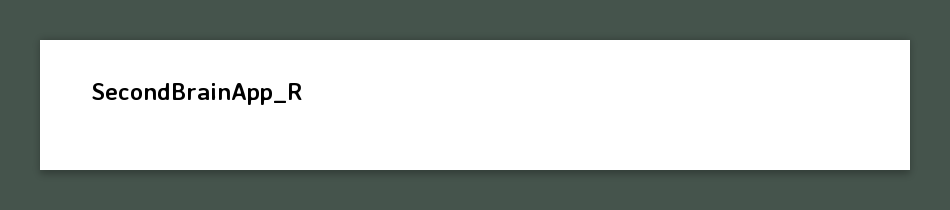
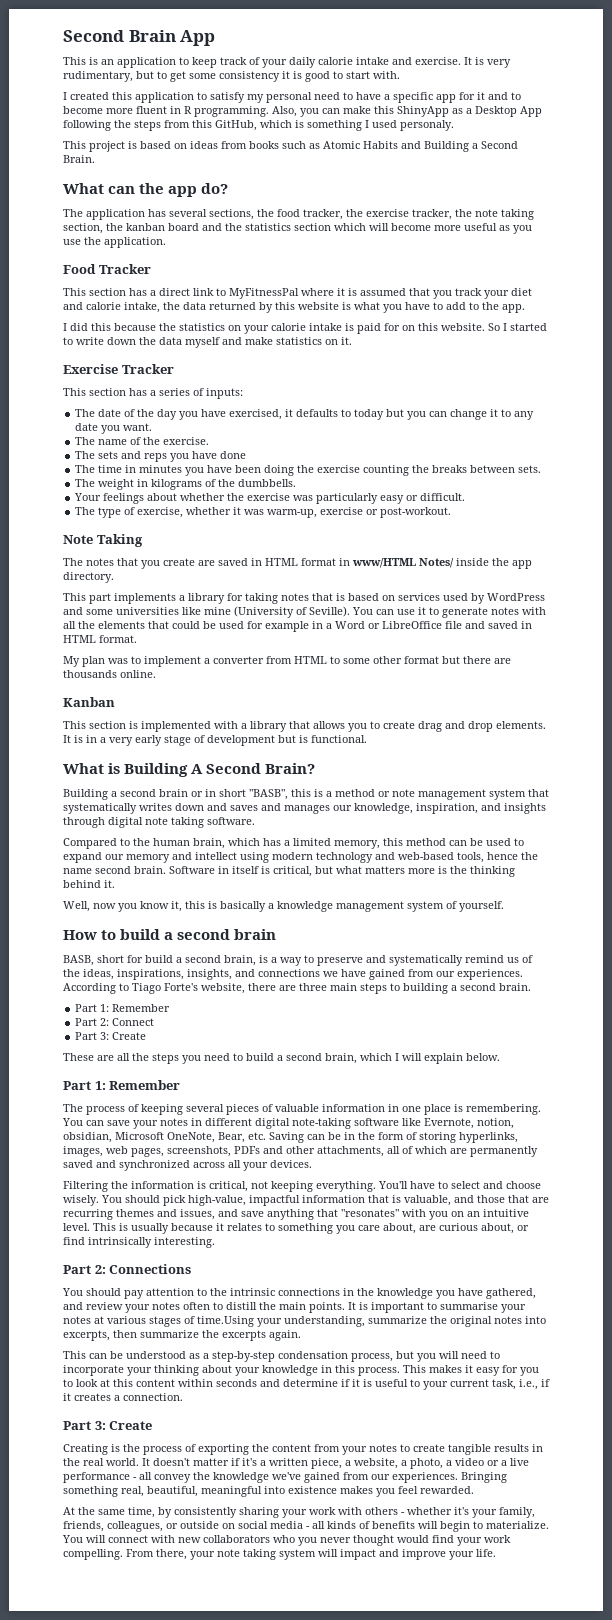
[91,83,303,105] SecondBrainApp_R -> [63,30,216,46] [63,57,511,68] [63,71,400,82] [63,92,521,103] [63,106,542,117] [63,120,454,131] [63,141,518,152] [63,155,95,163] [63,183,229,197] [63,209,534,220] [63,223,532,234] [63,237,166,248] [63,264,151,274] [63,288,532,299] [63,302,525,313] [63,323,547,334] [63,337,352,348] [63,364,174,374] [63,388,243,399] [75,409,535,420] [75,423,153,434] [75,437,210,445] [75,451,247,462] [75,465,542,476] [75,479,297,490] [74,493,466,504] [75,507,452,518] [63,534,143,547] [63,558,532,569] [63,572,114,583] [63,593,545,604] [63,606,546,618] [63,621,532,632] [63,635,137,643] [63,656,511,667] [63,670,156,678] [63,697,115,707] [63,721,546,732] [63,735,367,746] [63,763,316,777] [63,789,549,800] [63,803,546,814] [63,817,255,828] [63,838,524,849] [63,852,538,863] [63,866,515,877] [63,880,115,888] [63,901,504,912] [63,929,277,940] [63,955,533,966] [63,969,523,980] [63,983,531,994] [75,1004,171,1012] [75,1018,155,1026] [75,1032,147,1040] [63,1053,500,1064] [63,1080,181,1090] [63,1104,541,1115] [62,1118,514,1129] [63,1132,518,1143] [63,1146,538,1157] [63,1160,312,1171] [63,1181,541,1192] [63,1195,549,1206] [63,1209,529,1220] [63,1223,529,1234] [63,1237,215,1248] [63,1264,192,1274] [62,1288,536,1299] [63,1302,526,1313] [63,1316,546,1327] [63,1330,301,1341] [63,1351,500,1362] [63,1365,539,1376] [63,1379,550,1390] [63,1393,183,1401] [63,1421,153,1430] [63,1444,543,1455] [63,1458,529,1469] [63,1472,507,1483] [63,1486,474,1497] [63,1507,535,1518] [63,1521,549,1532] [62,1535,511,1546] [63,1549,496,1560] Second Brain App // This is an application to keep track of your daily calorie intake and exercise. It is very rudimentary, but to get some consistency it is good to start with. // I created this application to satisfy my personal need to have a specific app for it and to become more fluent in R programming. Also, you can make this ShinyApp as a Desktop App following the steps from this GitHub, which is something I used personaly. // This project is based on ideas from books such as Atomic Habits and Building a Second Brain. // What can the app do? // The application has several sections, the food tracker, the exercise tracker, the note taking section, the kanban board and the statistics section which will become more useful as you use the application. // Food Tracker // This section has a direct link to MyFitnessPal where it is assumed that you track your diet and calorie intake, the data returned by this website is what you have to add to the app. // I did this because the statistics on your calorie intake is paid for on this website. So I started to write down the data myself and make statistics on it. // Exercise Tracker // This section has a series of inputs: // The date of the day you have exercised, it defaults to today but you can change it to any date you want. // The name of the exercise. // The sets and reps you have done // The time in minutes you have been doing the exercise counting the breaks between sets. // The weight in kilograms of the dumbbells. // Your feelings about whether the exercise was particularly easy or difficult. // The type of exercise, whether it was warm-up, exercise or post-workout. // Note Taking // The notes that you create are saved in HTML format in www/HTML Notes/ inside the app directory. // This part implements a library for taking notes that is based on services used by WordPress and some universities like mine (University of Seville). You can use it to generate notes with all the elements that could be used for example in a Word or LibreOffice file and saved in HTML format. // My plan was to implement a converter from HTML to some other format but there are thousands online. // Kanban // This section is implemented with a library that allows you to create drag and drop elements. It is in a very early stage of development but is functional. // What is Building A Second Brain? // Building a second brain or in short "BASB", this is a method or note management system that systematically writes down and saves and manages our knowledge, inspiration, and insights through digital note taking software. // Compared to the human brain, which has a limited memory, this method can be used to expand our memory and intellect using modern technology and web-based tools, hence the name second brain. Software in itself is critical, but what matters more is the thinking behind it. // Well, now you know it, this is basically a knowledge management system of yourself. // How to build a second brain // BASB, short for build a second brain, is a way to preserve and systematically remind us of the ideas, inspirations, insights, and connections we have gained from our experiences. According to Tiago Forte's website, there are three main steps to building a second brain. // Part 1: Remember // Part 2: Connect // Part 3: Create // These are all the steps you need to build a second brain, which I will explain below. // Part 1: Remember // The process of keeping several pieces of valuable information in one place is remembering. You can save your notes in different digital note-taking software like Evernote, notion, obsidian, Microsoft OneNote, Bear, etc. Saving can be in the form of storing hyperlinks, images, web pages, screenshots, PDFs and other attachments, all of which are permanently saved and synchronized across all your devices. // Filtering the information is critical, not keeping everything. You'll have to select and choose wisely. You should pick high-value, impactful information that is valuable, and those that are recurring themes and issues, and save anything that "resonates" with you on an intuitive level. This is usually because it relates to something you care about, are curious about, or find intrinsically interesting. // Part 2: Connections // You should pay attention to the intrinsic connections in the knowledge you have gathered, and review your notes often to distill the main points. It is important to summarise your notes at various stages of time.Using your understanding, summarize the original notes into excerpts, then summarize the excerpts again. // This can be understood as a step-by-step condensation process, but you will need to incorporate your thinking about your knowledge in this process. This makes it easy for you to look at this content within seconds and determine if it is useful to your current task, i.e., if it creates a connection. // Part 3: Create // Creating is the process of exporting the content from your notes to create tangible results in the real world. It doesn't matter if it's a written piece, a website, a photo, a video or a live performance - all convey the knowledge we've gained from our experiences. Bringing something real, beautiful, meaningful into existence makes you feel rewarded. // At the same time, by consistently sharing your work with others - whether it's your family, friends, colleagues, or outside on social media - all kinds of benefits will begin to materialize. You will connect with new collaborators who you never thought would find your work compelling. From there, your note taking system will impact and improve your life.

